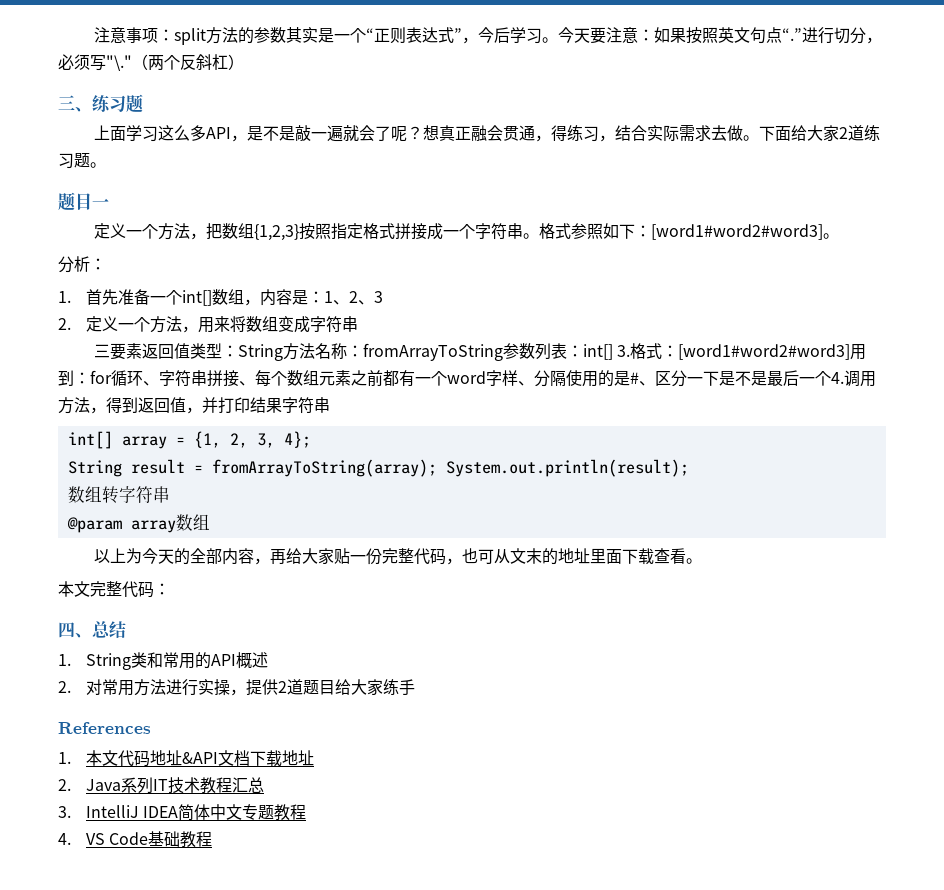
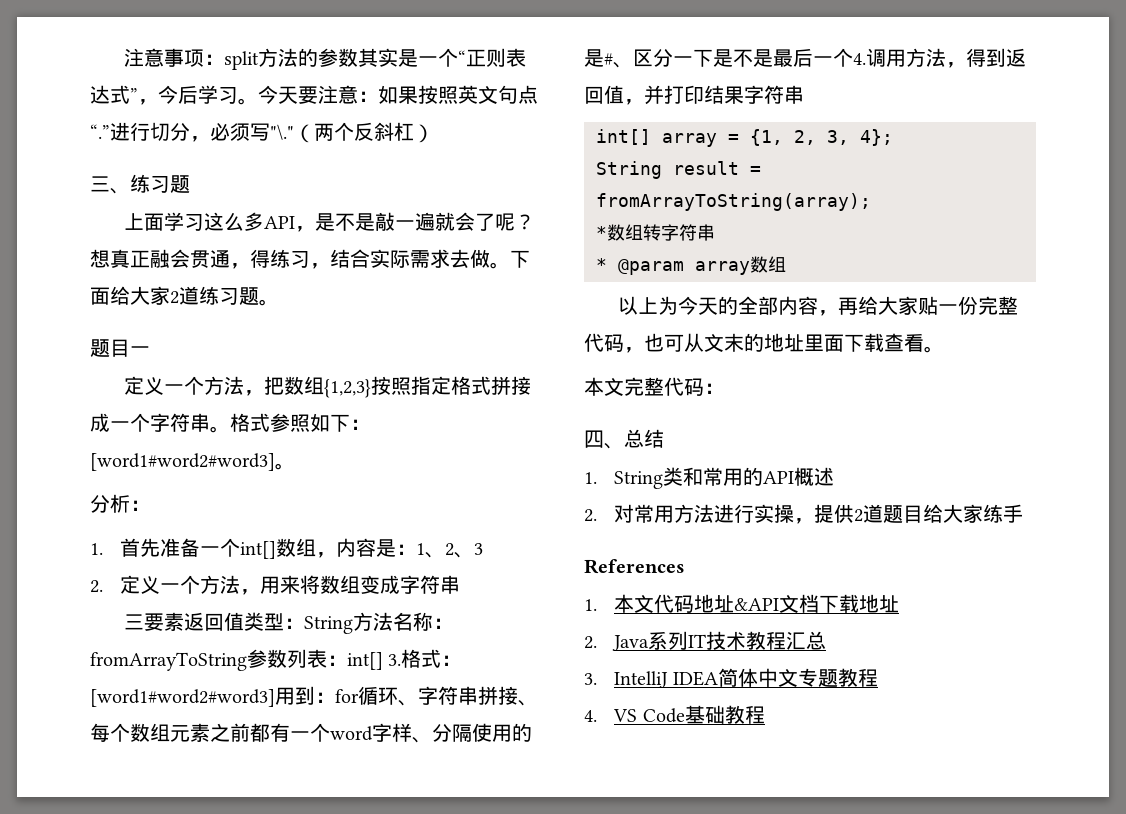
[445,459,689,477] System.out.println(result); // -> [596,226,607,239] // *
(170, 494) none -> [596,258,607,271] *

